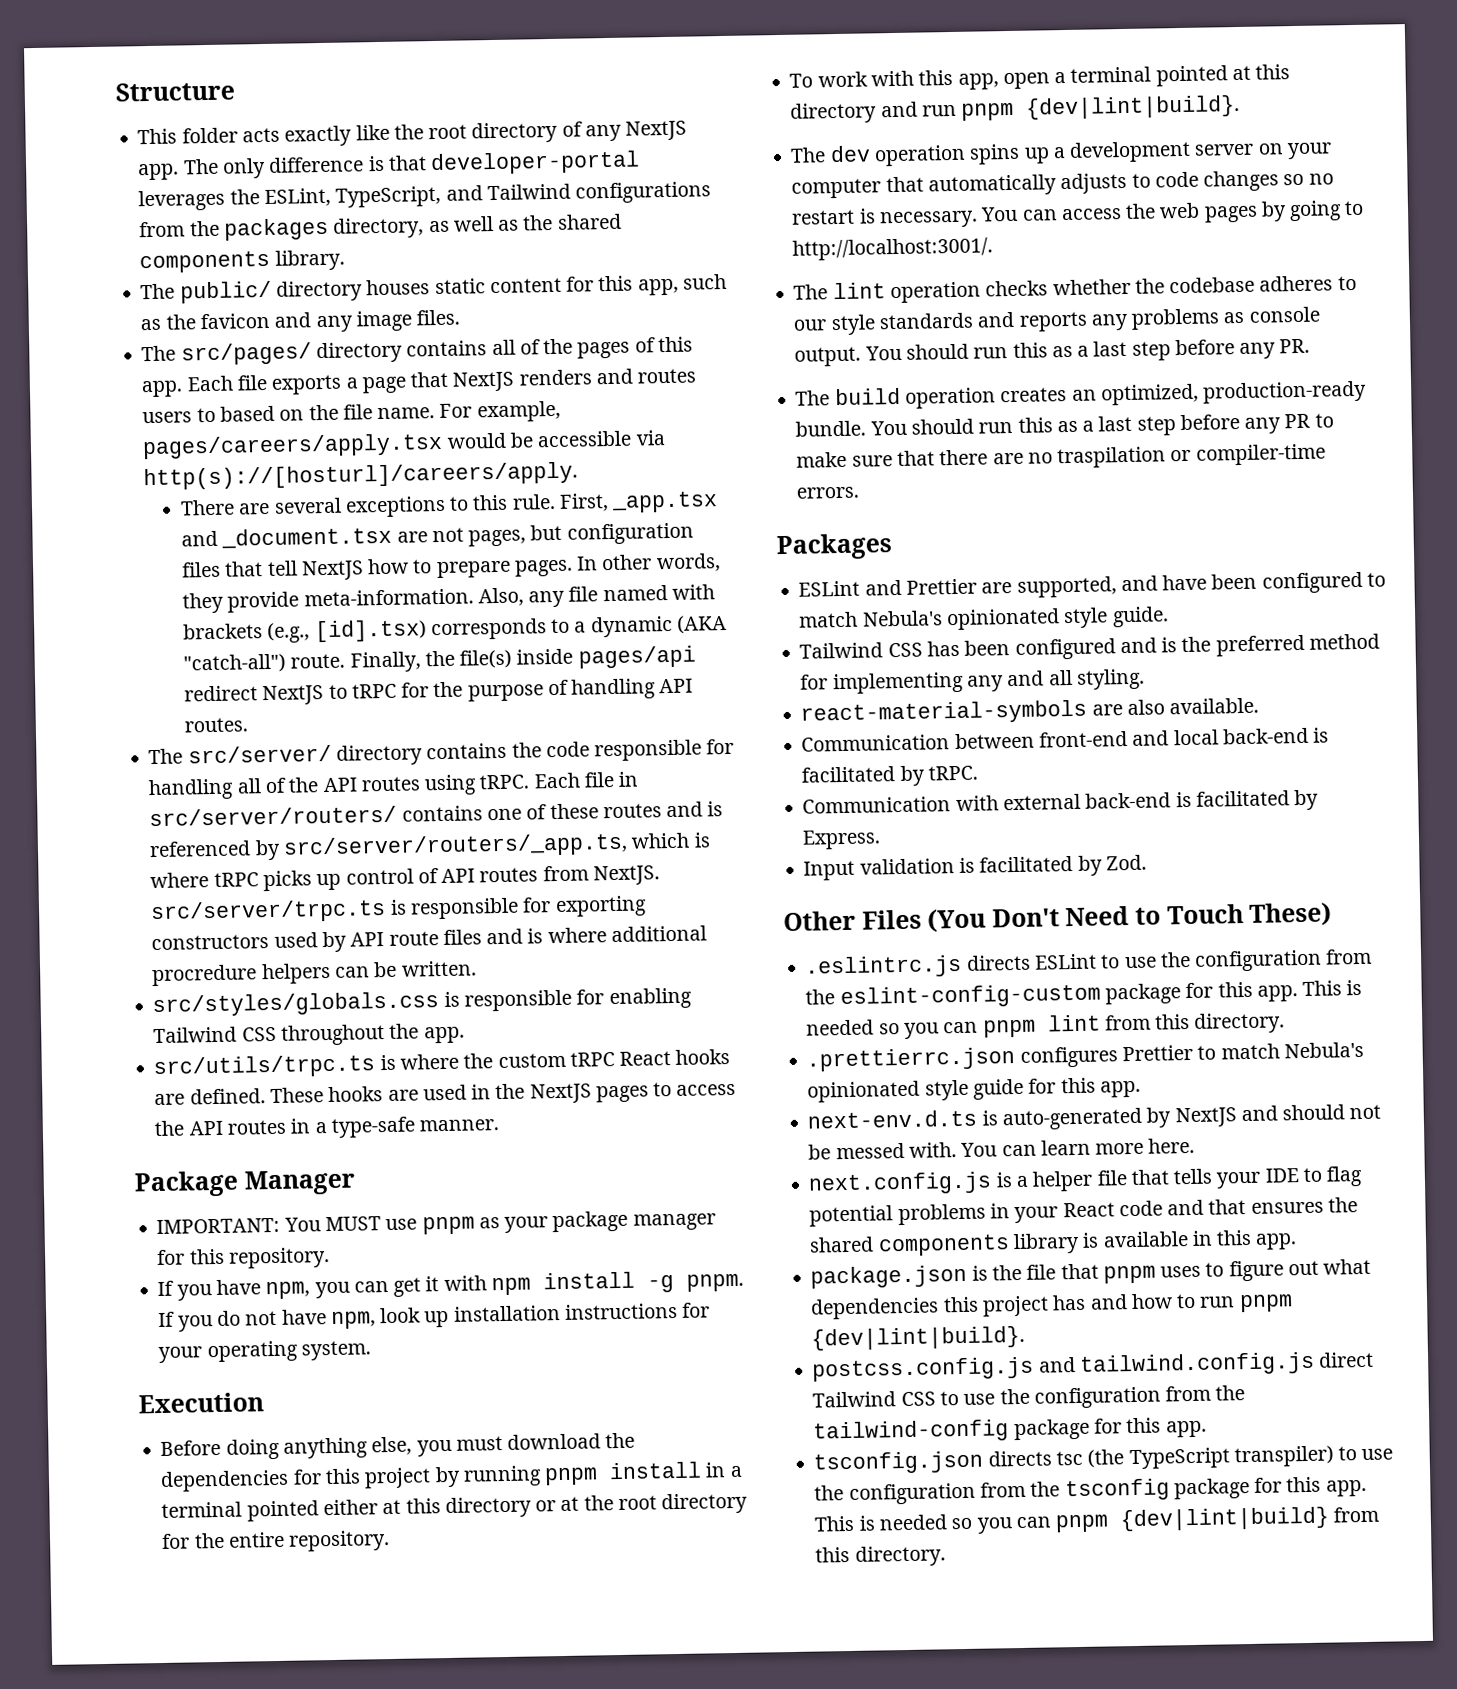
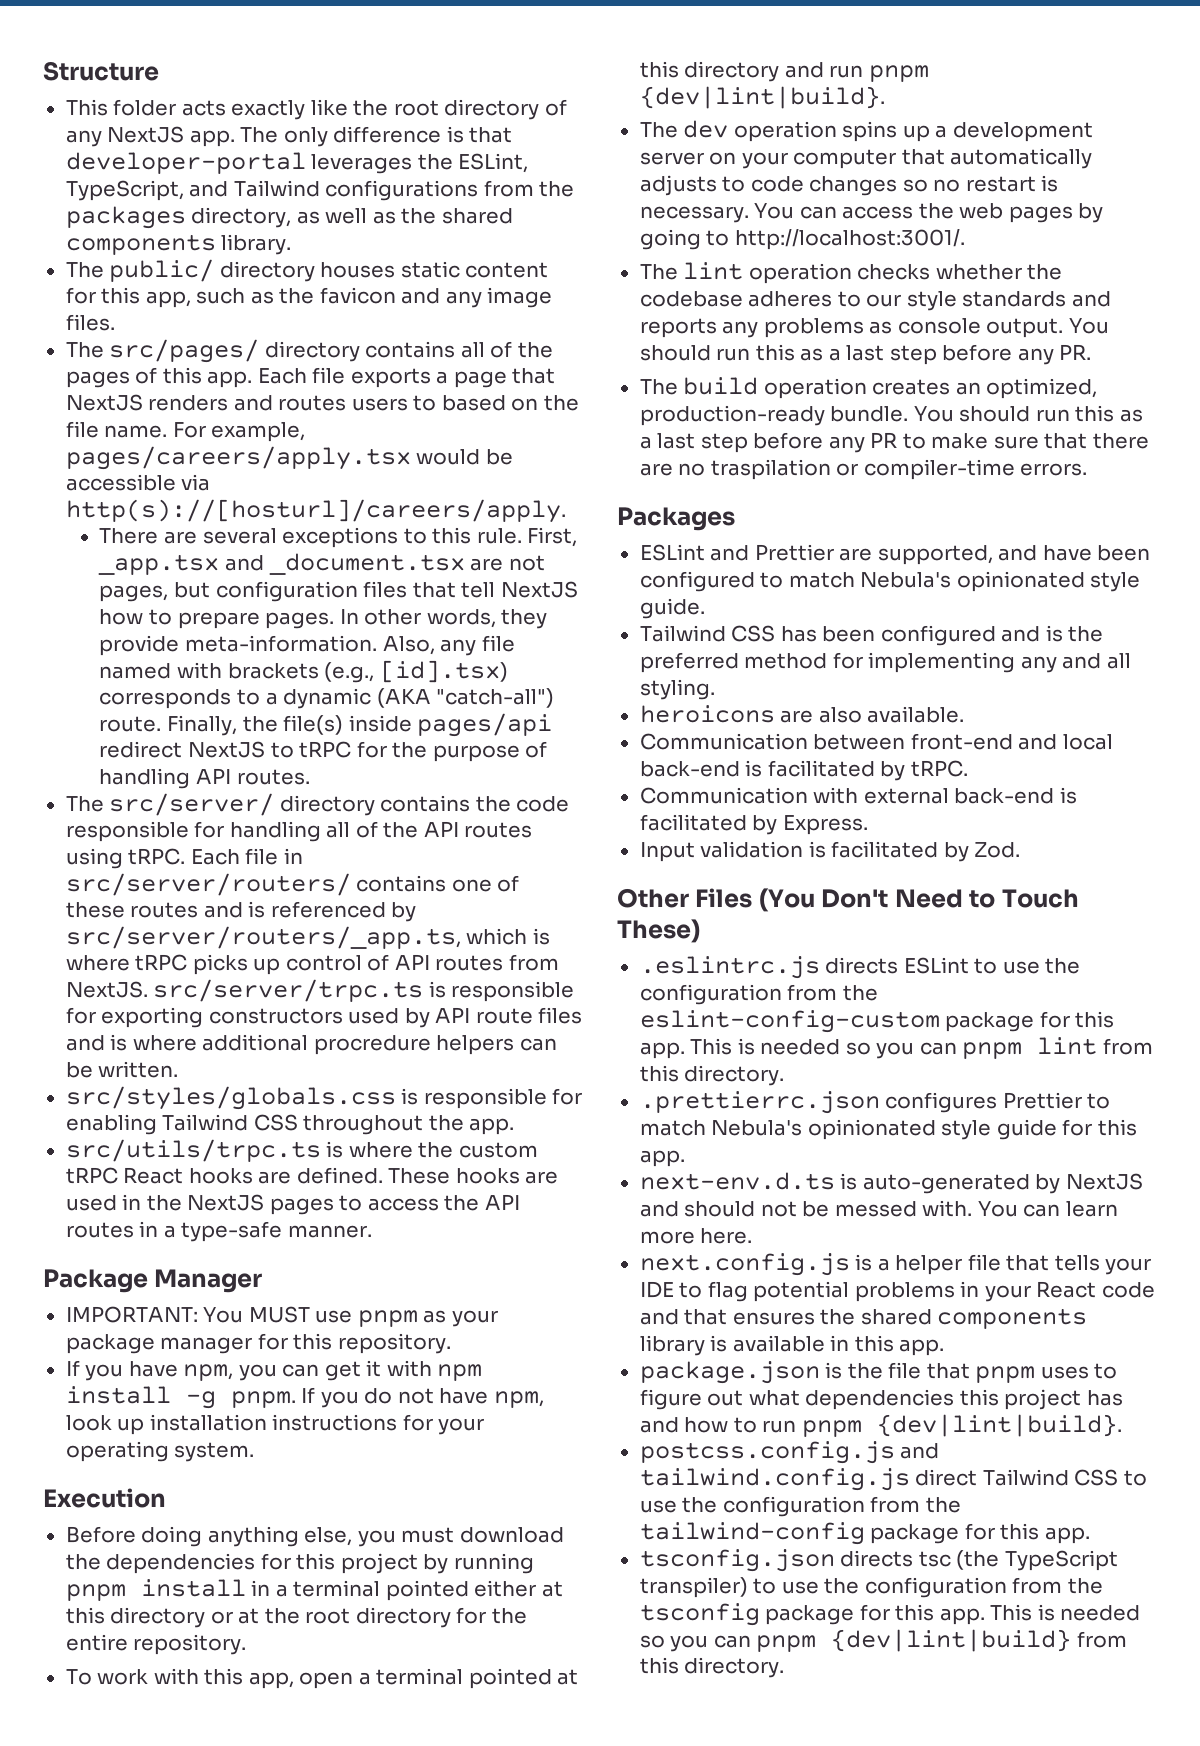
[800,699,1088,726] react-material-symbols -> [639,705,775,723] heroicons

